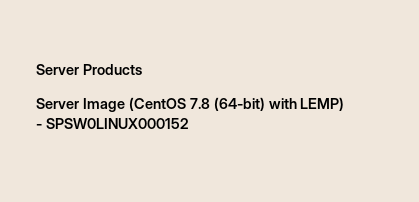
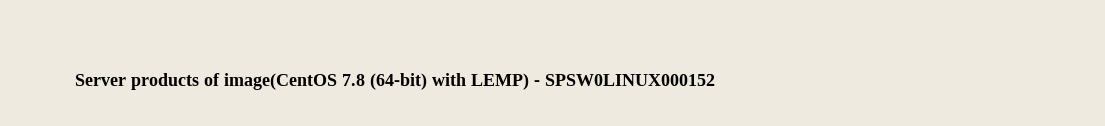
[36,64,142,75] [36,97,186,112] Server Products // Server Image (CentOS -> [75,73,337,90] Server products of image(CentOS

